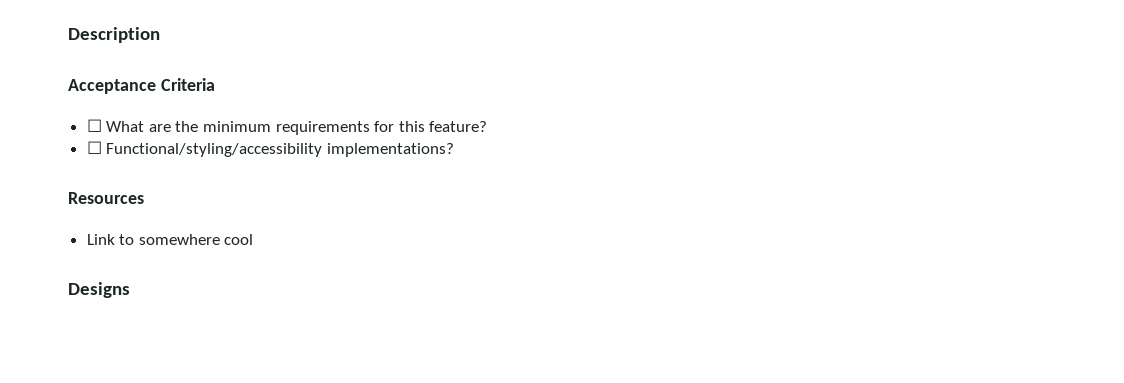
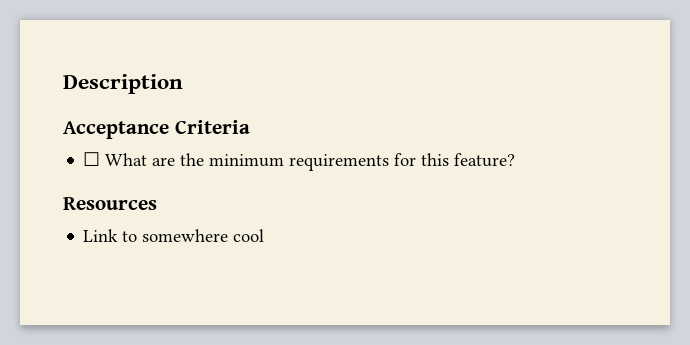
[86,141,454,157] // ☐ Functional/styling/accessibility implementations? -> (516, 160) none
[68,282,130,298] // Designs -> (265, 235) none

